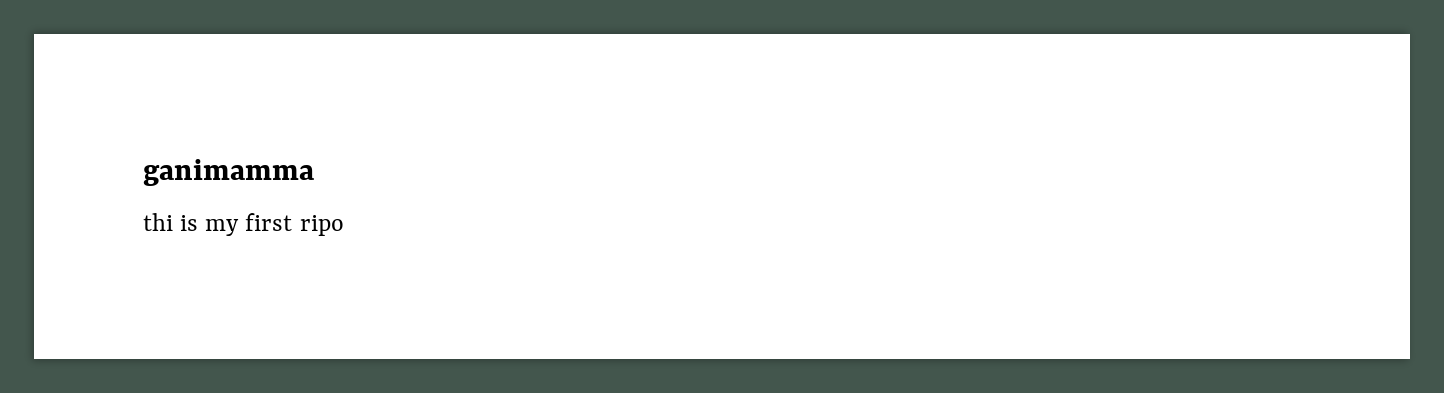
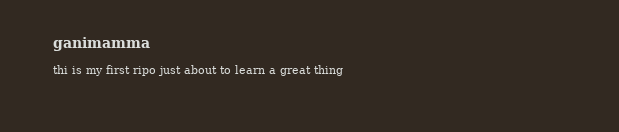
(344, 225) none -> [158,65,343,76] just about to learn a great thing

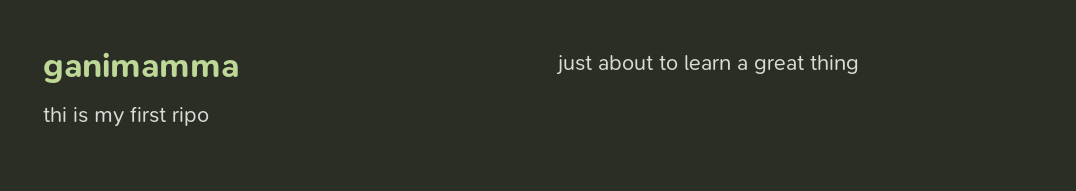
(156, 71) none -> (209, 116) //

